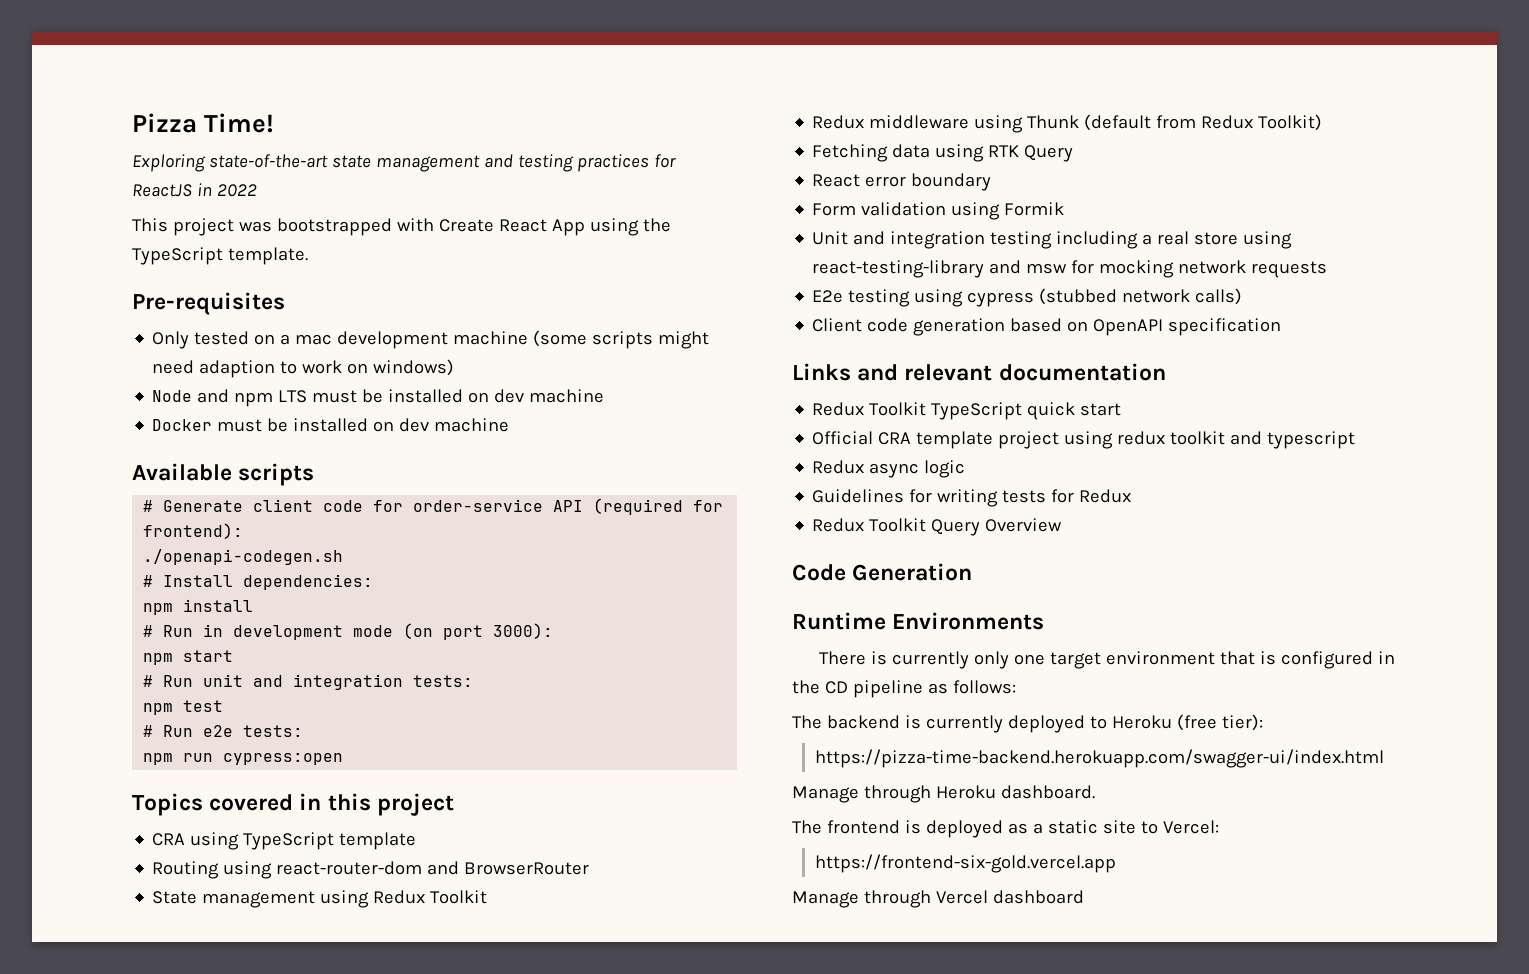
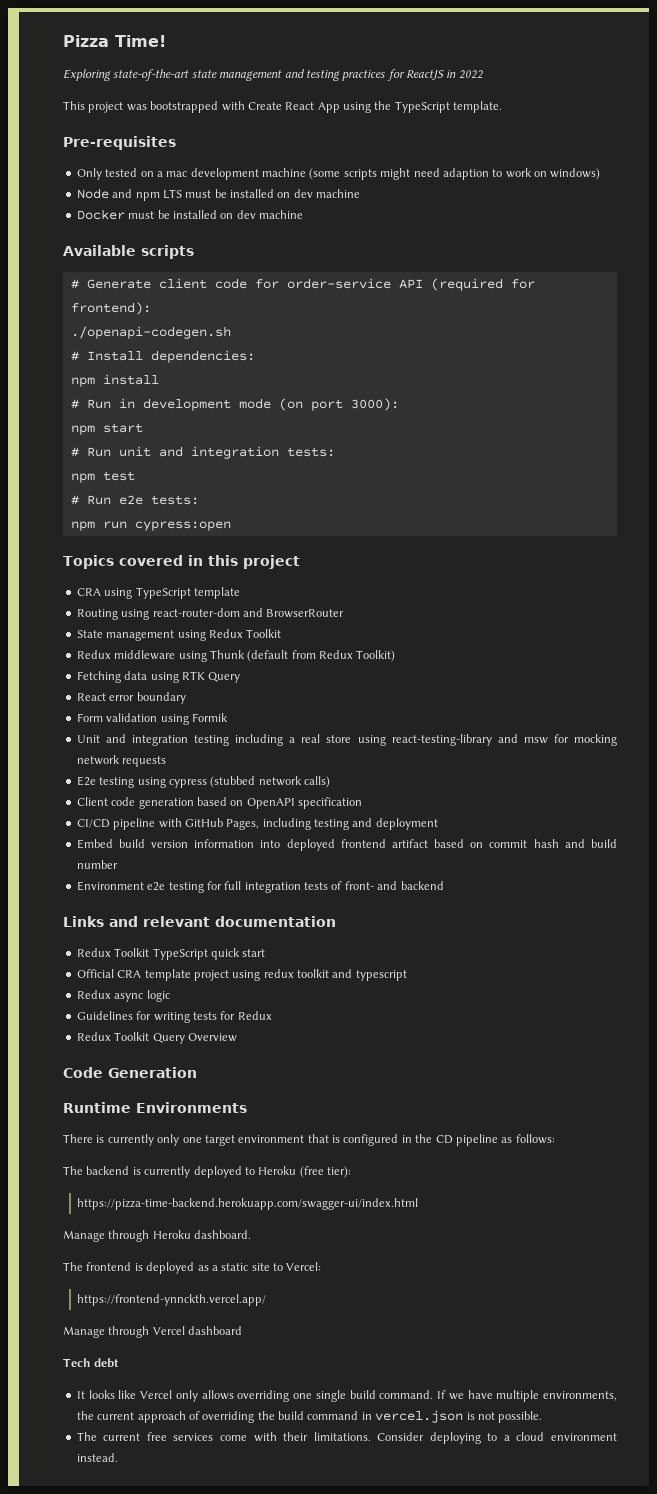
(1282, 327) none -> [76,818,438,830] [76,839,617,851] [76,860,118,869] [76,881,444,893] // CI/CD pipeline with GitHub Pages, including testing and deployment // Embed build version information into deployed frontend artifact based on commit hash and build number // Environment e2e testing for full integration tests of front- and backend
[815,854,1117,873] https://frontend-six-gold.vercel.app -> [77,1294,267,1306] https://frontend-ynnckth.vercel.app/
(1084, 897) none -> [63,1358,120,1368] [76,1390,617,1402] [76,1410,543,1423] [76,1432,618,1444] [76,1453,118,1462] // Tech debt // It looks like Vercel only allows overriding one single build command. If we have multiple environments, the current approach of overriding the build command in vercel.json is not possible. // The current free services come with their limitations. Consider deploying to a cloud environment instead.

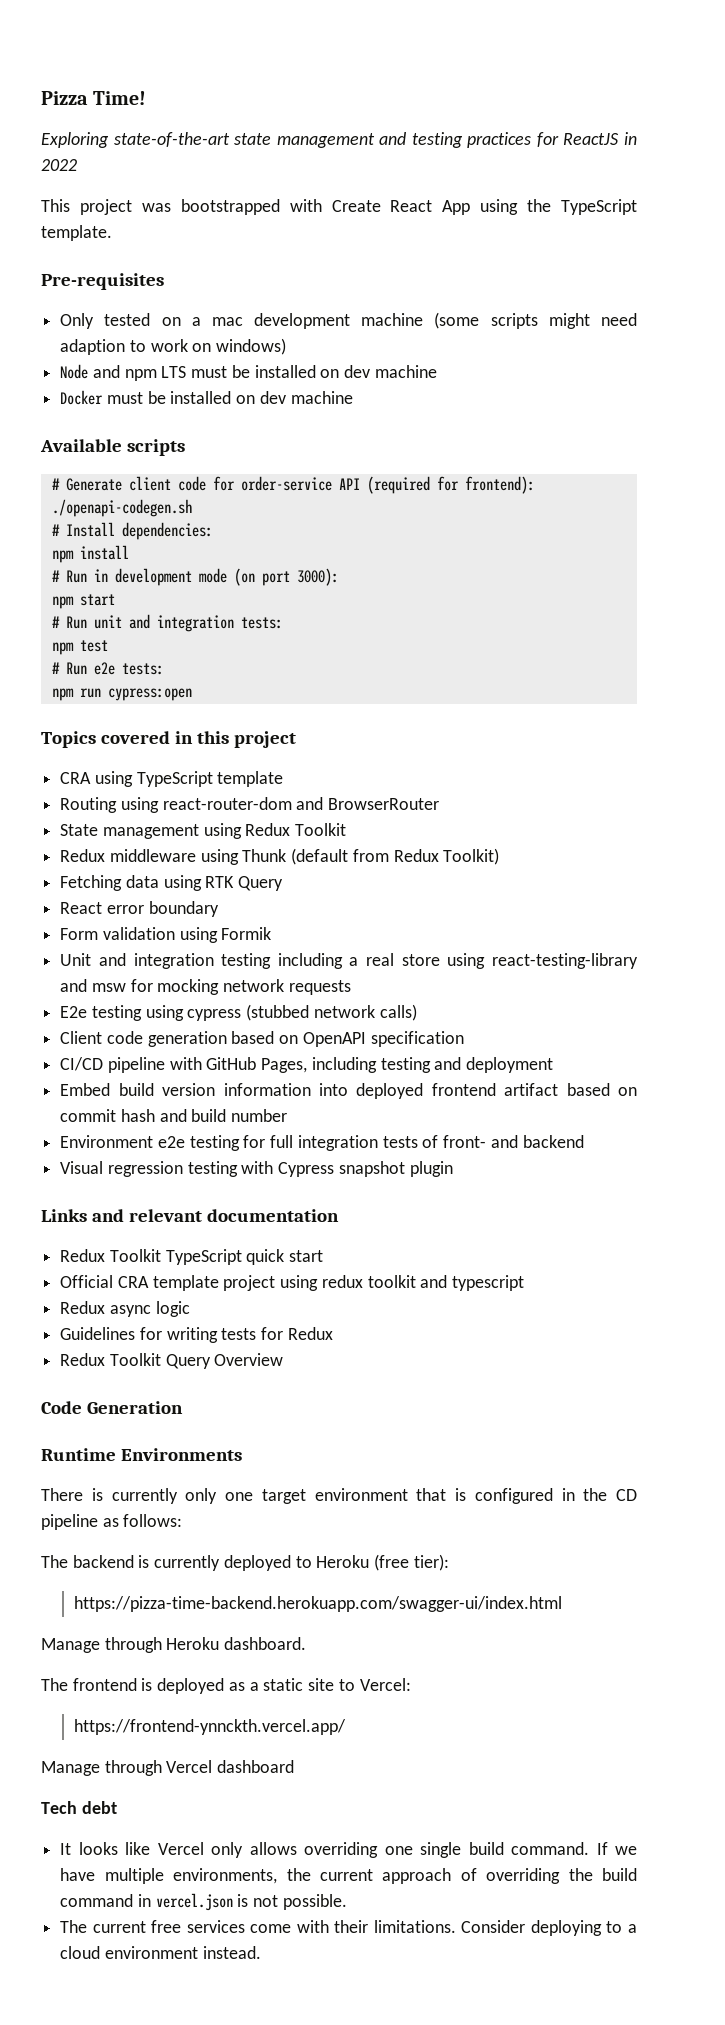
(444, 885) none -> [60,1161,453,1177] // Visual regression testing with Cypress snapshot plugin

